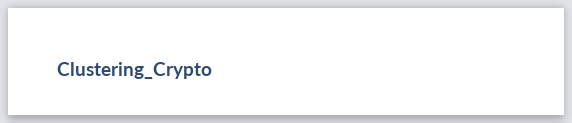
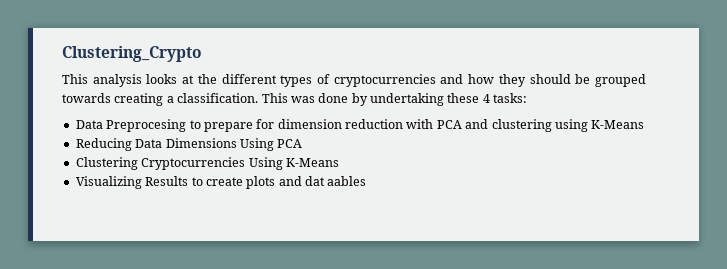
(212, 70) none -> [62,74,646,87] [62,93,528,106] [75,119,645,132] [75,138,303,151] [75,157,339,170] [75,176,367,189] // This analysis looks at the different types of cryptocurrencies and how they should be grouped towards creating a classification. This was done by undertaking these 4 tasks: // Data Preprocesing to prepare for dimension reduction with PCA and clustering using K-Means // Reducing Data Dimensions Using PCA // Clustering Cryptocurrencies Using K-Means // Visualizing Results to create plots and dat aables

